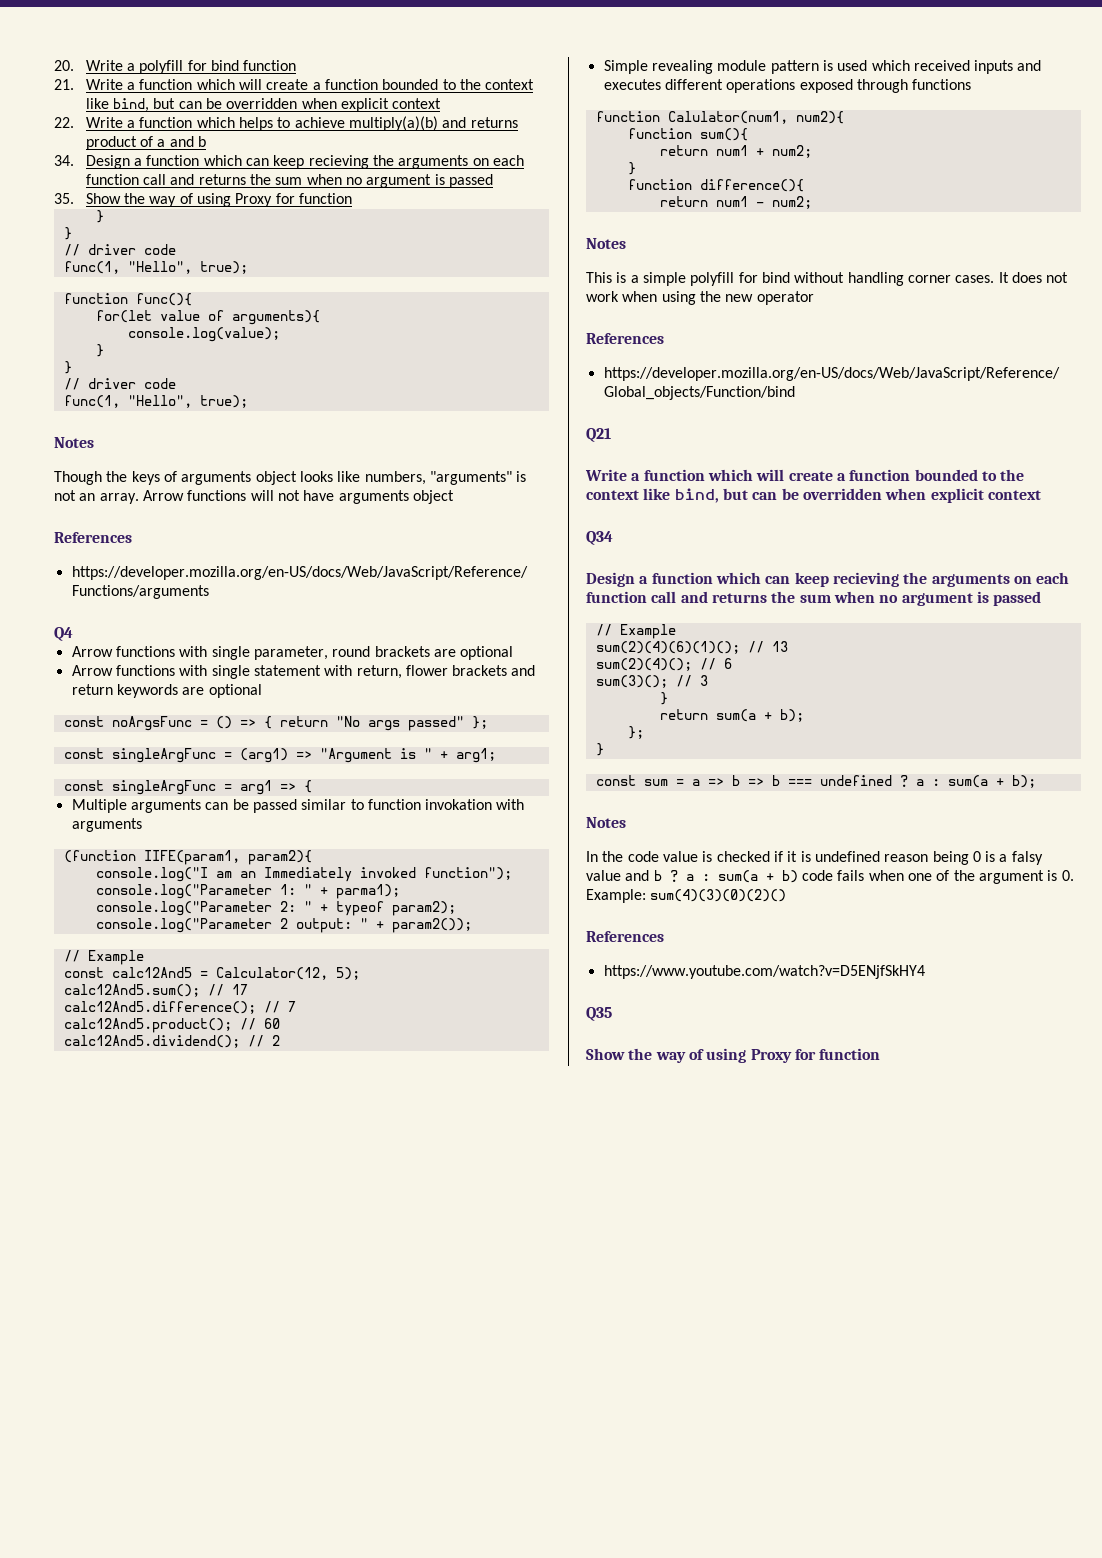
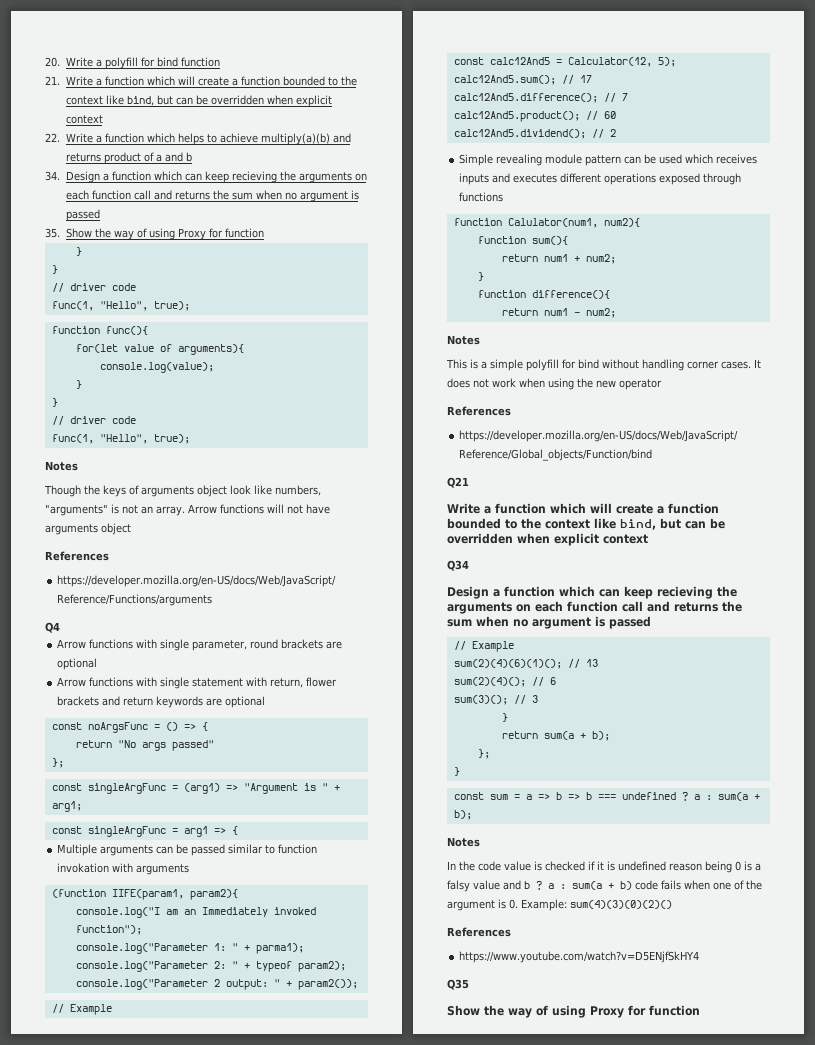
[299,471,333,482] looks -> [230,485,251,495] look
(272, 722) none -> (208, 726) //
(464, 723) none -> (214, 745) //
[822,60,833,71] is -> [624,154,657,164] can be
[913,60,970,71] received -> [716,154,758,164] receives

